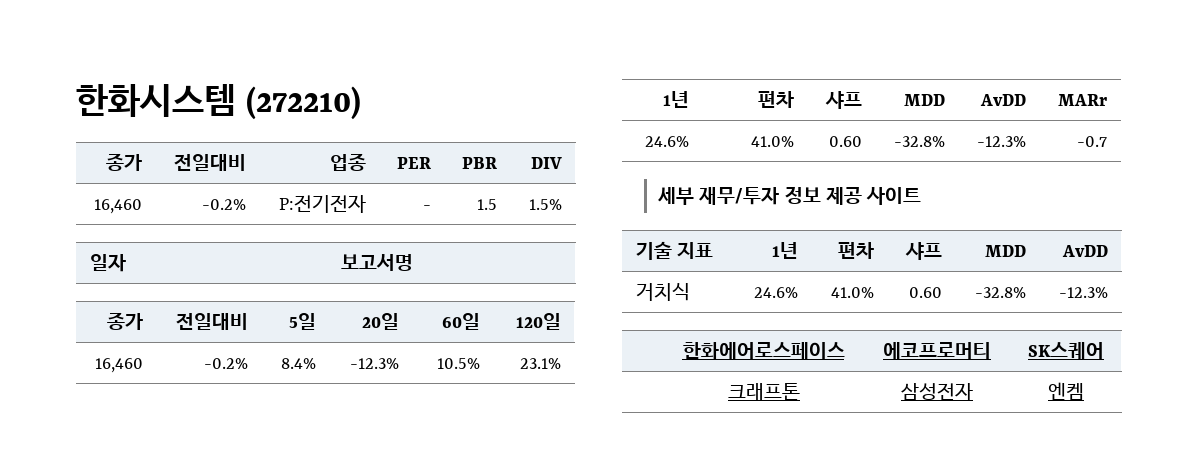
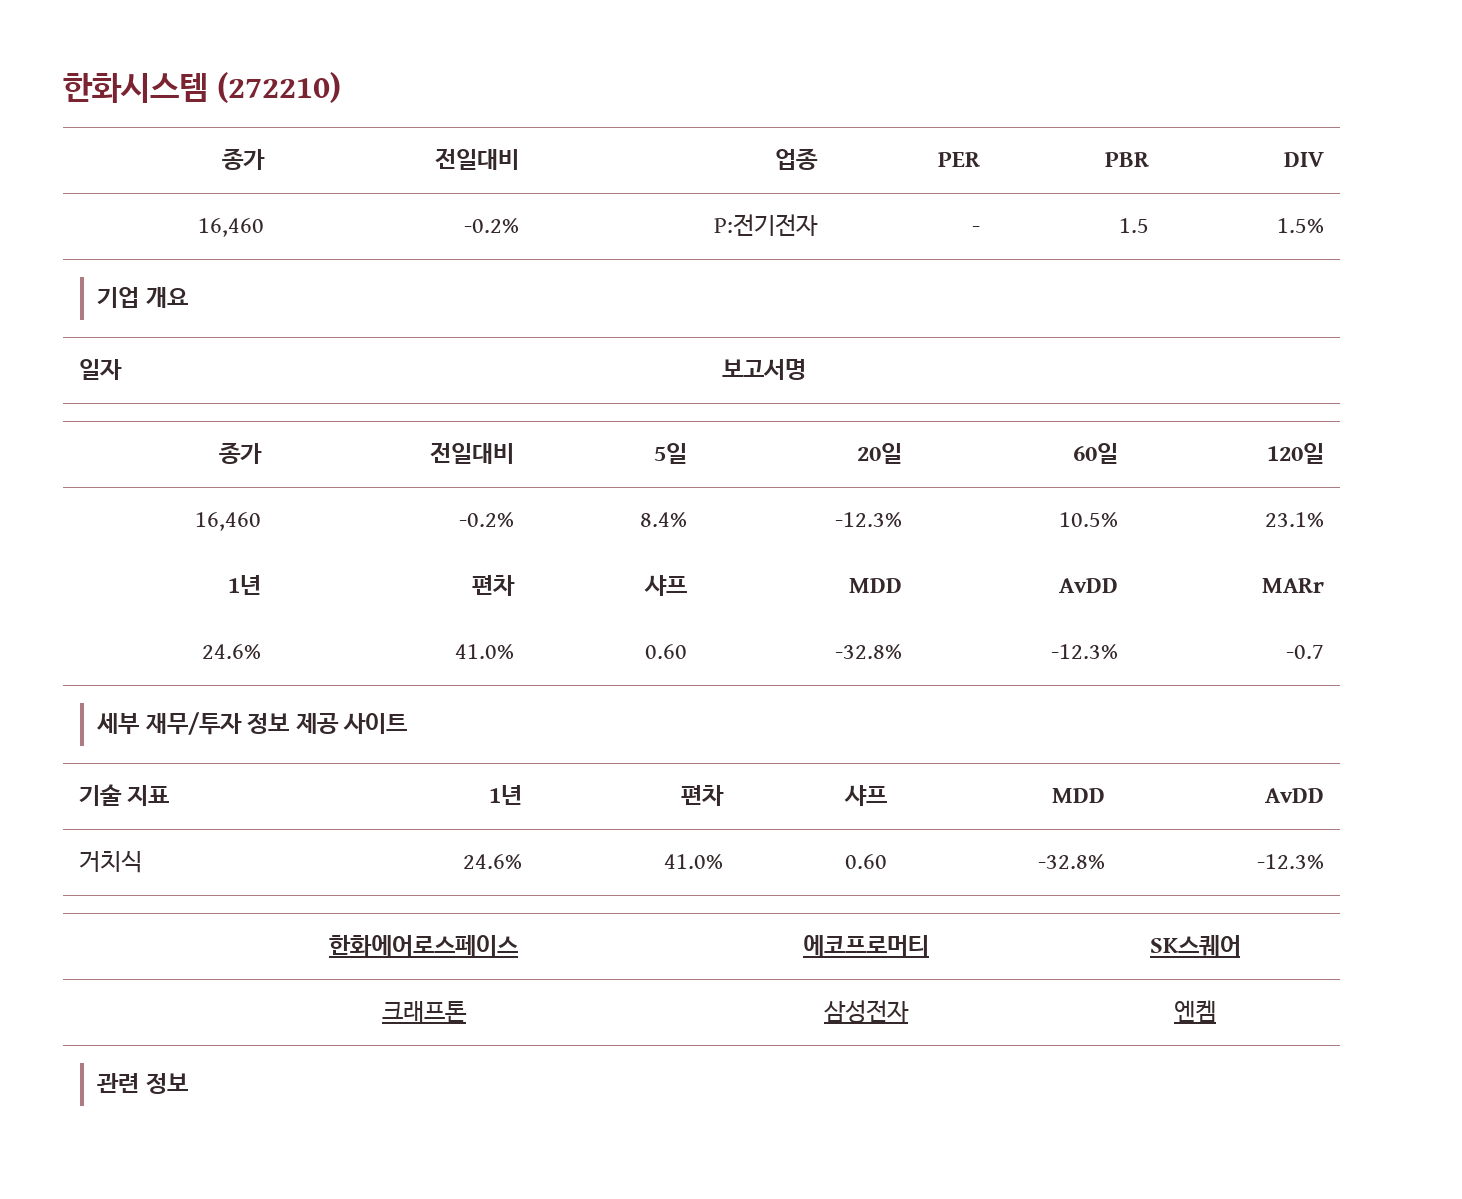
(563, 204) none -> [97,287,188,308] // 기업 개요
(1084, 391) none -> [97,1073,188,1094] // 관련 정보

